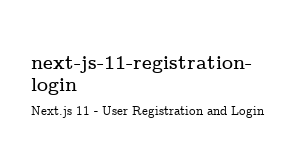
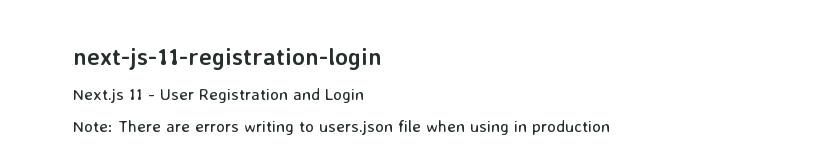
(265, 112) none -> [73,120,610,135] // Note: There are errors writing to users.json file when using in production

